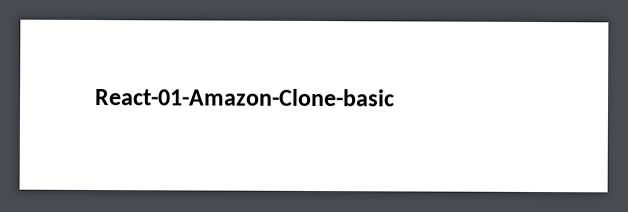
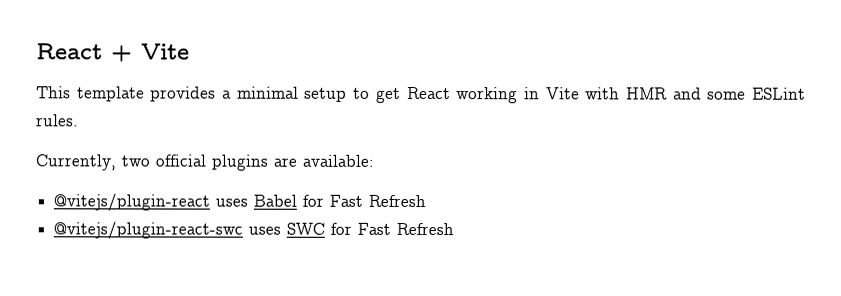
[95,88,395,107] React-01-Amazon-Clone-basic -> [36,43,190,62] [36,86,806,104] [36,114,79,127] [35,154,374,171] [53,193,427,212] [53,221,455,240] React + Vite // This template provides a minimal setup to get React working in Vite with HMR and some ESLint rules. // Currently, two official plugins are available: // @vitejs/plugin-react uses Babel for Fast Refresh // @vitejs/plugin-react-swc uses SWC for Fast Refresh

